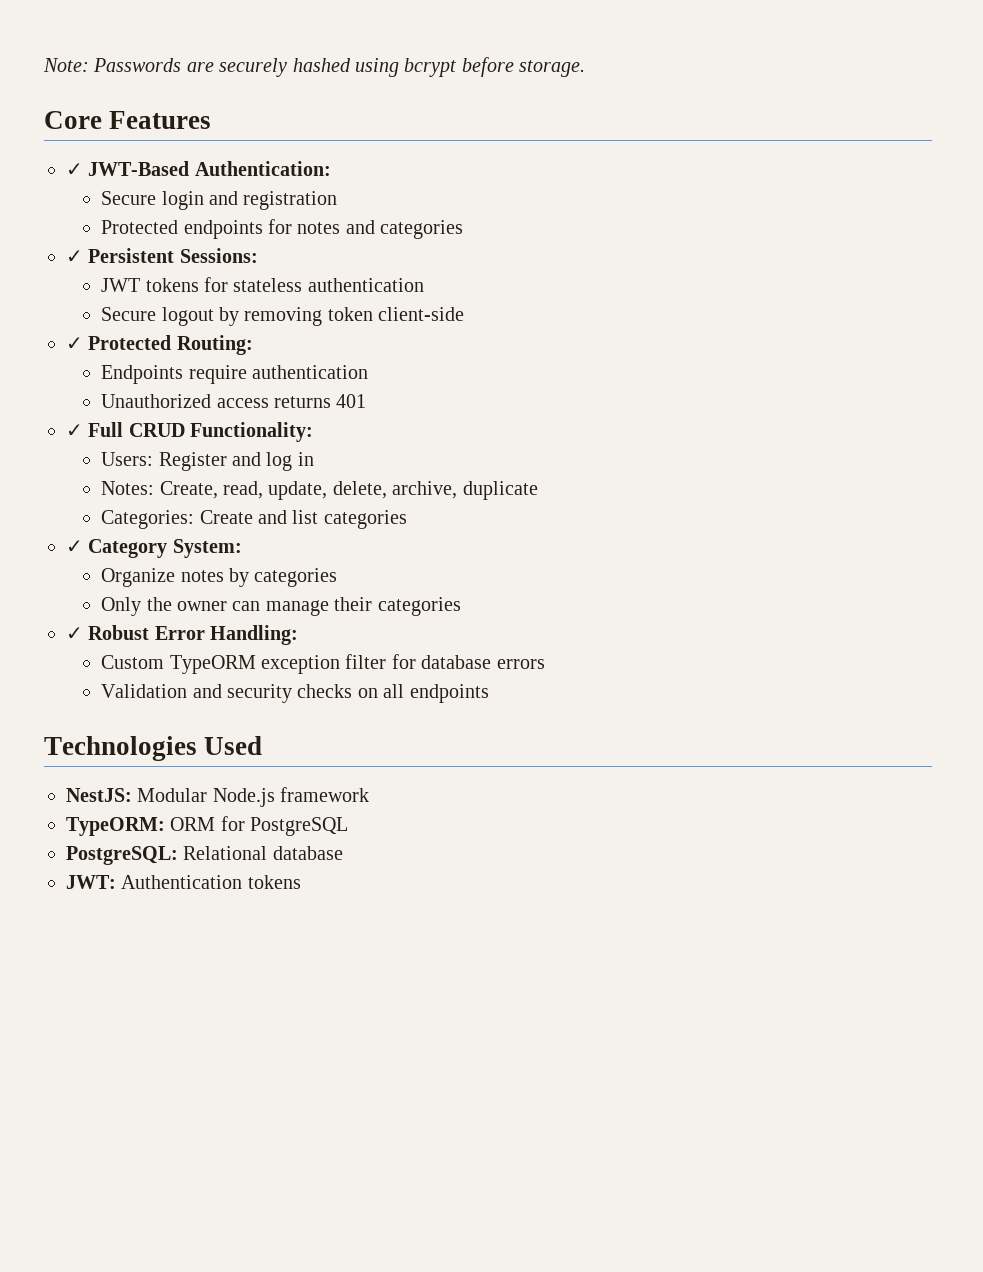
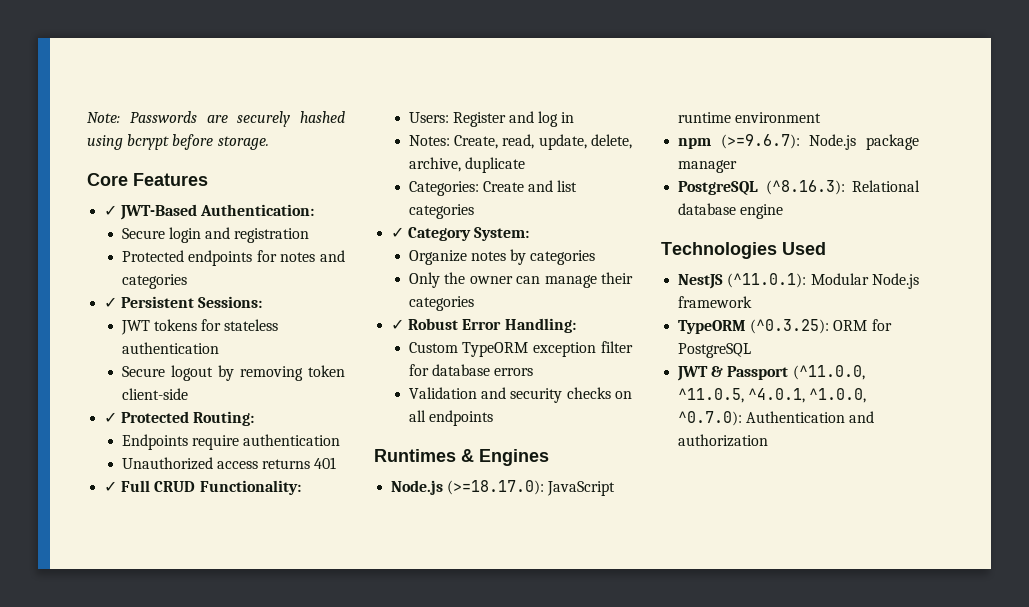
(489, 693) none -> [374,449,549,466] [391,480,616,496] [678,112,822,123] [678,134,919,150] [678,160,738,173] [678,180,920,195] [678,203,784,219] // Runtimes & Engines // Node.js (>=18.17.0): JavaScript runtime environment // npm (>=9.6.7): Node.js package manager // PostgreSQL (^8.16.3): Relational database engine
[66,788,132,802] NestJS: -> [678,273,807,289] NestJS (^11.0.1):
[66,817,165,836] TypeORM: -> [678,319,830,334] TypeORM (^0.3.25):
[66,846,343,865] [66,875,301,889] PostgreSQL: Relational database // JWT: Authentication tokens -> [677,365,865,381] [678,388,867,403] [678,411,875,426] [678,434,769,447] JWT & Passport (^11.0.0, ^11.0.5, ^4.0.1, ^1.0.0, ^0.7.0): Authentication and authorization

